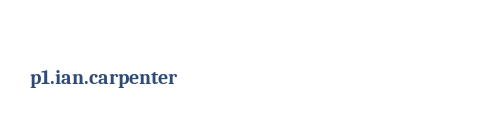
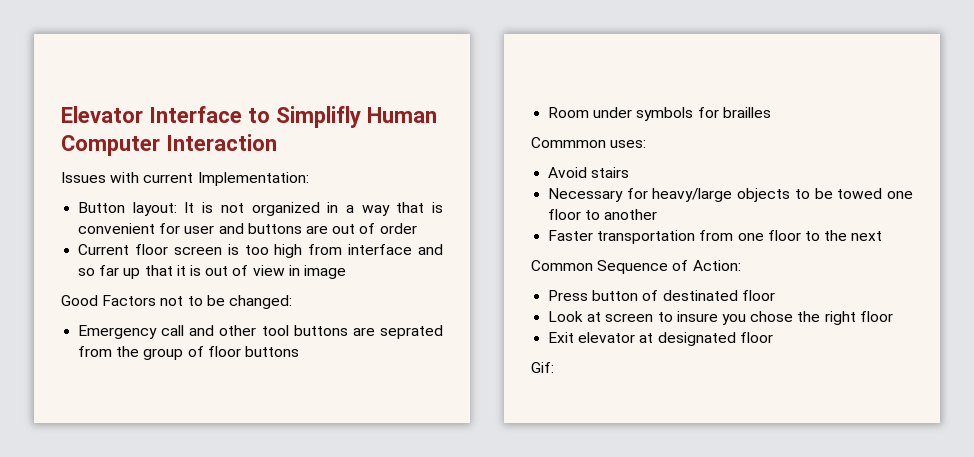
[30,70,178,88] p1.ian.carpenter -> [61,106,437,128] [61,134,277,156] [61,172,309,186] [78,202,443,216] [78,223,417,234] [78,244,443,258] [78,265,346,279] [61,295,292,309] [78,325,443,339] [78,346,299,360] [548,107,771,121] [531,137,647,148] [548,167,630,178] [548,188,913,202] [548,209,658,220] [548,230,883,244] [531,260,741,274] [548,290,775,301] [548,311,893,325] [548,332,773,346] [531,362,554,373] Elevator Interface to Simplifly Human Computer Interaction // Issues with current Implementation: // Button layout: It is not organized in a way that is convenient for user and buttons are out of order // Current floor screen is too high from interface and so far up that it is out of view in image // Good Factors not to be changed: // Emergency call and other tool buttons are seprated from the group of floor buttons // Room under symbols for brailles // Commmon uses: // Avoid stairs // Necessary for heavy/large objects to be towed one floor to another // Faster transportation from one floor to the next // Common Sequence of Action: // Press button of destinated floor // Look at screen to insure you chose the right floor // Exit elevator at designated floor // Gif:

